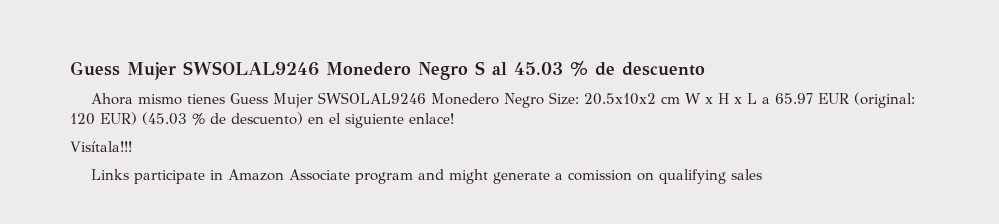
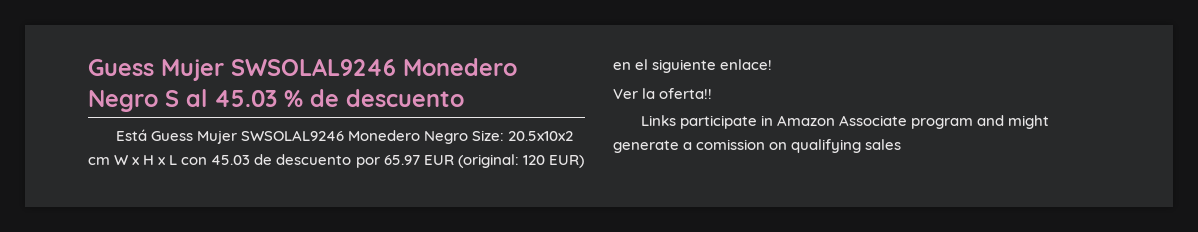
[91,93,226,105] Ahora mismo tienes -> [116,129,148,141] Está
[762,97,771,104] a -> [181,154,380,168] con 45.03 de descuento por
[142,112,303,125] (45.03 % de descuento) -> (584, 161) none
[70,141,132,152] Visítala!!! -> [613,88,713,99] Ver la oferta!!

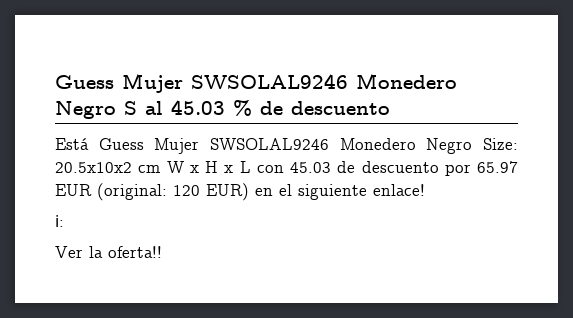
(773, 64) none -> [55,215,64,227] // ℹ:
[641,115,1050,129] [613,139,902,153] // Links participate in Amazon Associate program and might generate a comission on qualifying sales -> (162, 252) none

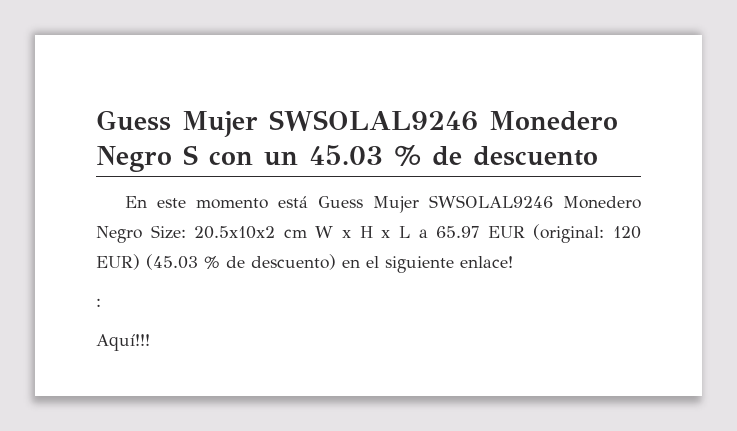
[145,101,163,115] al -> [209,151,298,166] con un
[55,138,89,150] Está -> [125,196,309,209] En este momento está
[256,161,471,176] con 45.03 de descuento por -> [418,229,428,238] a
(249, 192) none -> [146,254,336,270] (45.03 % de descuento)
[55,215,64,227] [55,246,162,258] ℹ: // Ver la oferta!! -> [96,298,101,307] [96,334,150,351] : // Aquí!!!

